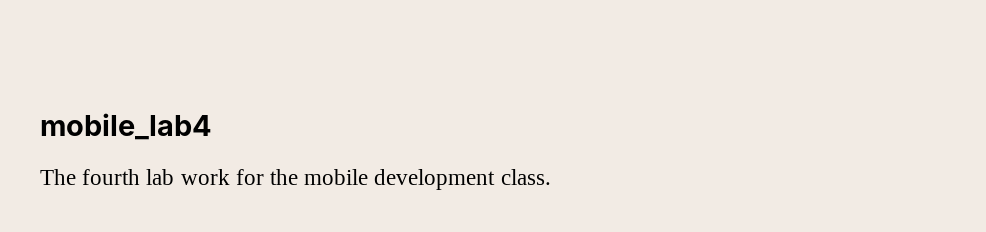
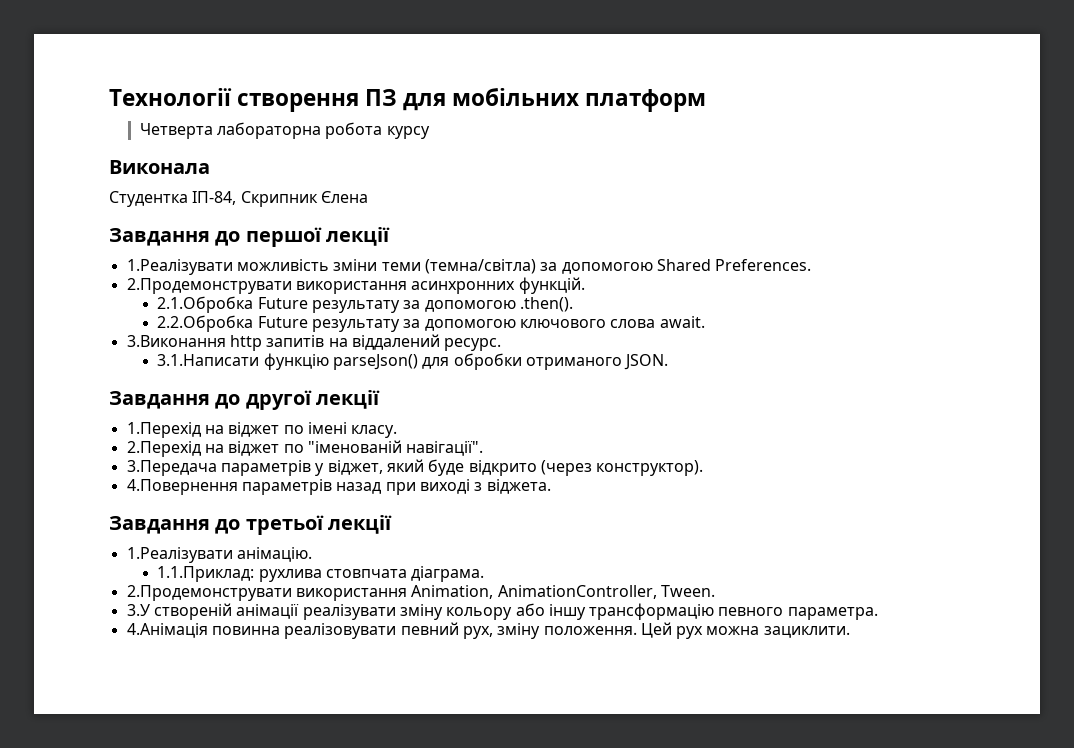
[40,113,212,140] [40,169,551,190] mobile_lab4 // The fourth lab work for the mobile development class. -> [109,88,707,112] [139,122,430,139] [109,160,210,174] [109,191,368,207] [109,227,391,247] [126,259,812,275] [126,277,585,294] [157,296,573,313] [157,315,705,332] [126,334,502,351] [157,353,669,370] [109,390,381,410] [126,422,398,438] [126,440,484,457] [126,459,704,476] [126,479,551,495] [109,515,393,535] [126,547,312,563] [157,566,485,582] [126,585,715,601] [126,603,878,620] [126,622,850,639] Технології створення ПЗ для мобільних платформ // Четверта лабораторна робота курсу // Виконала // Студентка ІП-84, Скрипник Єлена // Завдання до першої лекції // 1.Реалізувати можливість зміни теми (темна/світла) за допомогою Shared Preferences. // 2.Продемонструвати використання асинхронних функцій. // 2.1.Обробка Future результату за допомогою .then(). // 2.2.Обробка Future результату за допомогою ключового слова await. // 3.Виконання http запитів на віддалений ресурс. // 3.1.Написати функцію parseJson() для обробки отриманого JSON. // Завдання до другої лекції // 1.Перехід на віджет по імені класу. // 2.Перехід на віджет по "іменованій навігації". // 3.Передача параметрів у віджет, який буде відкрито (через конструктор). // 4.Повернення параметрів назад при виході з віджета. // Завдання до третьої лекції // 1.Реалізувати анімацію. // 1.1.Приклад: рухлива стовпчата діаграма. // 2.Продемонструвати використання Animation, AnimationController, Tween. // 3.У створеній анімації реалізувати зміну кольору або іншу трансформацію певного параметра. // 4.Анімація повинна реалізовувати певний рух, зміну положення. Цей рух можна зациклити.

